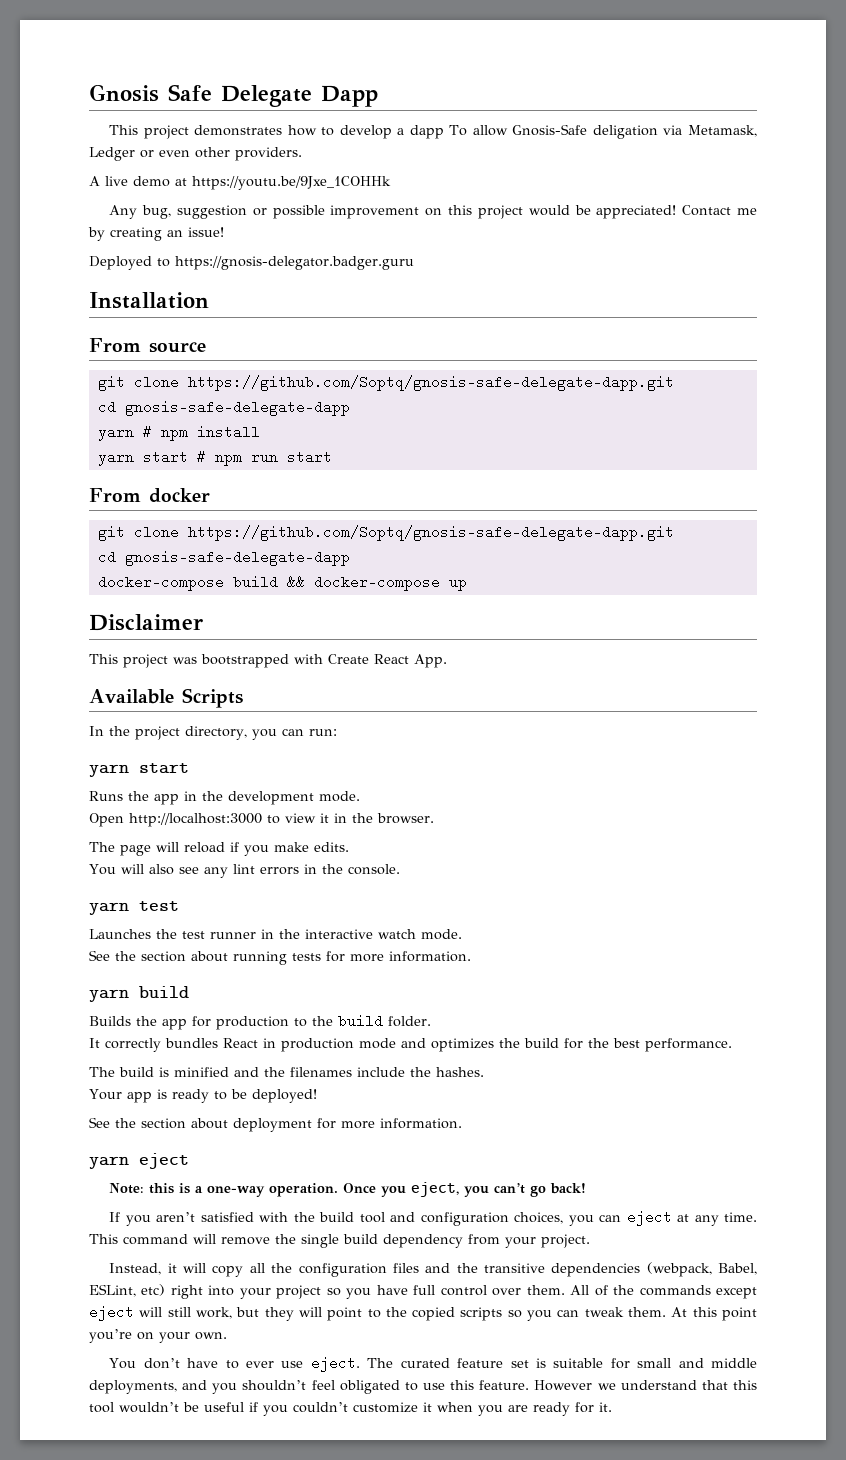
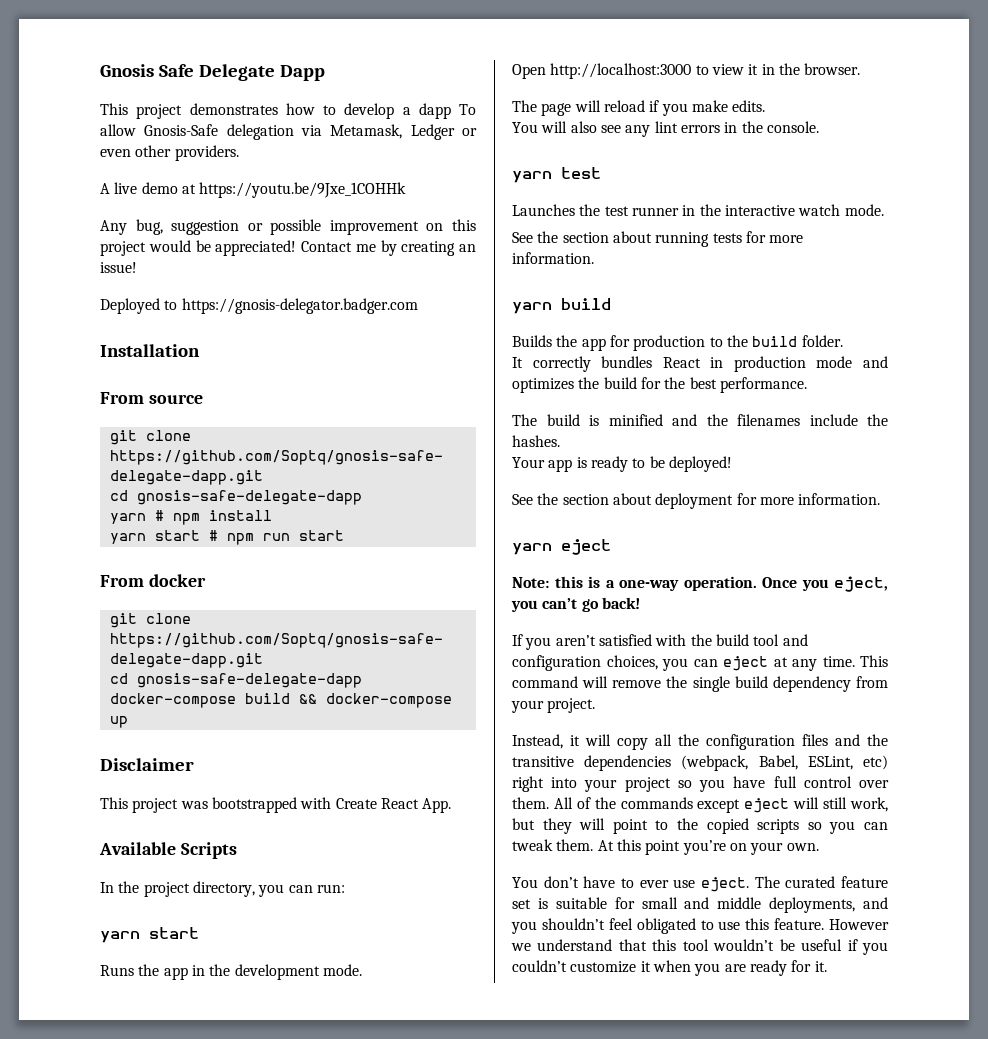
[592,125,658,139] deligation -> [226,124,294,140] delegation
[175,256,414,270] https://gnosis-delegator.badger.guru -> [181,298,418,314] https://gnosis-delegator.badger.com

